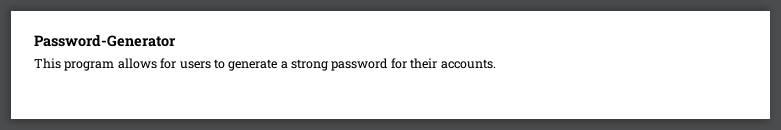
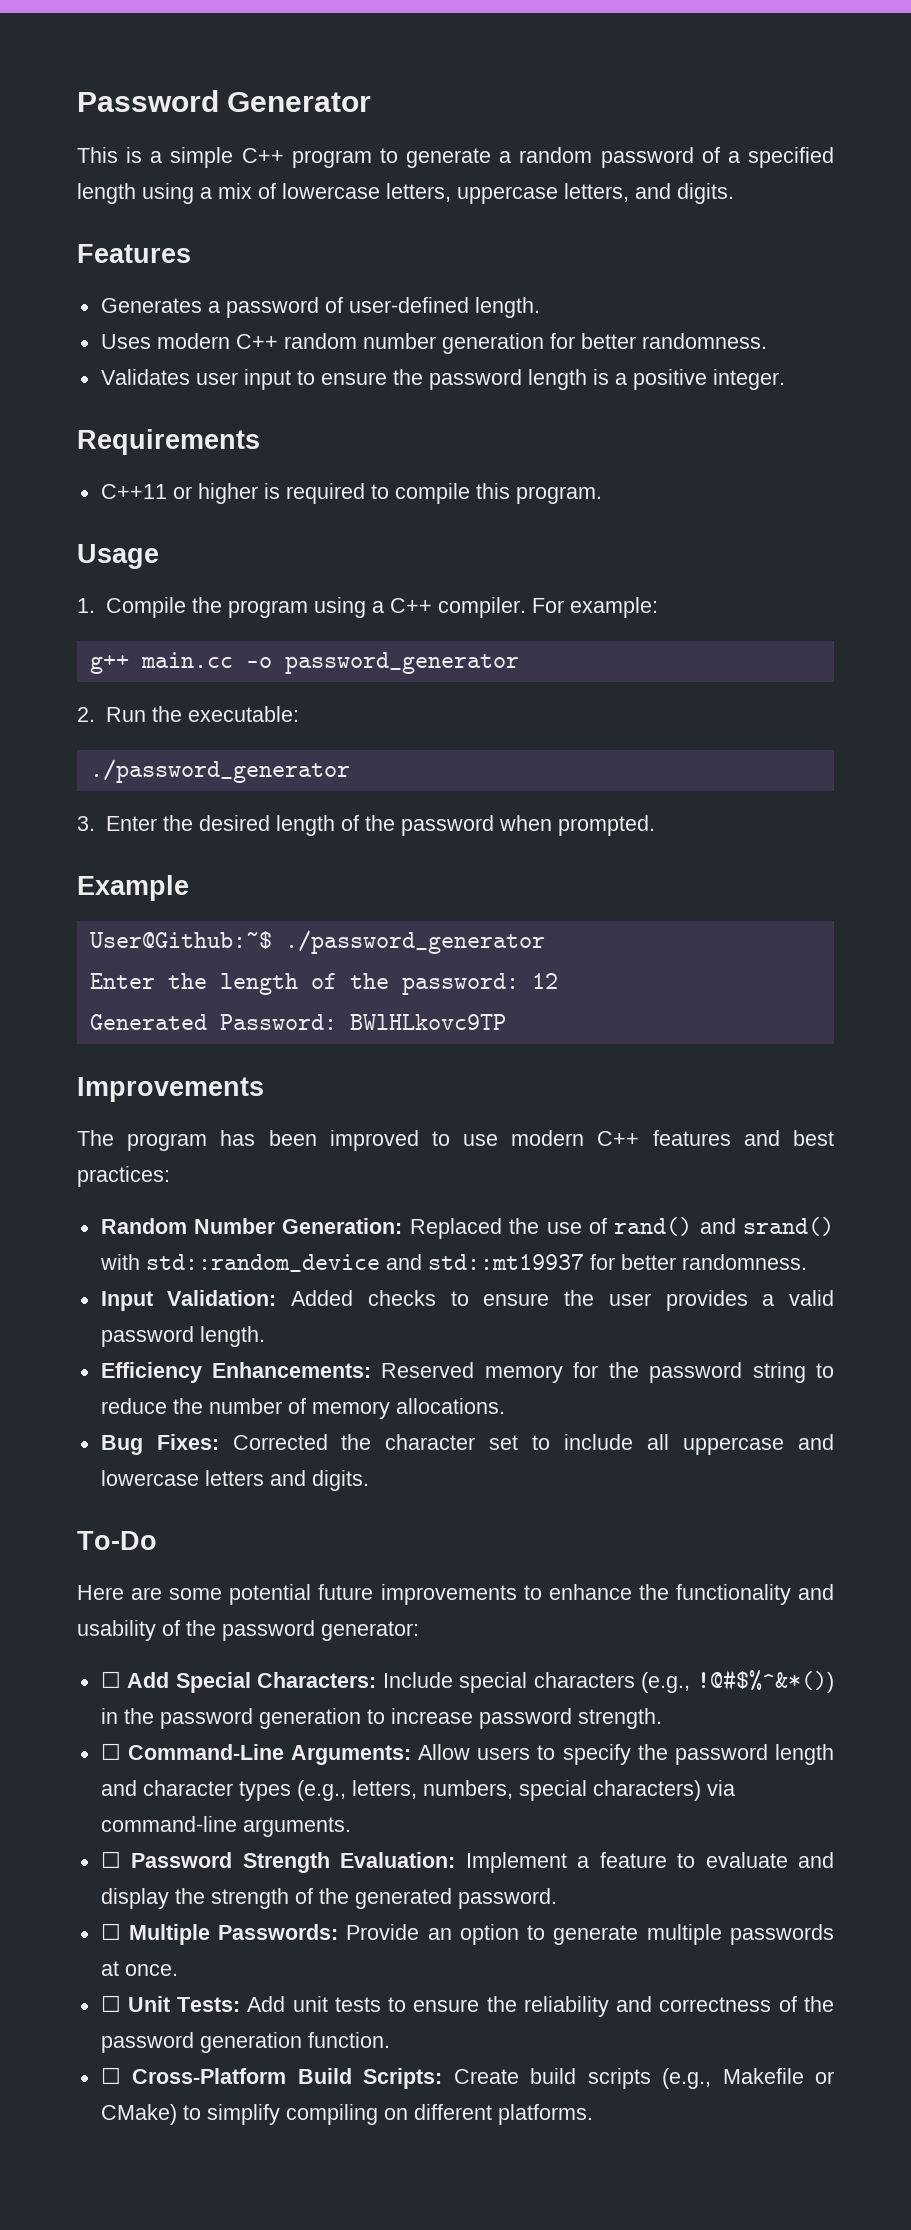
[34,34,176,47] Password-Generator -> [77,90,372,112] Password Generator
[64,58,496,71] program allows for users to generate a strong password for their accounts. -> [126,147,835,168] [77,183,734,204] [77,244,191,263] [100,297,540,318] [100,333,767,354] [100,369,785,390] [77,429,260,455] [100,483,602,504] [77,544,159,569] [77,597,658,618] [89,652,519,674] [77,706,299,722] [89,759,350,783] [77,815,655,836] [77,875,189,901] [89,930,545,954] [89,973,558,995] [89,1014,506,1030] [77,1077,264,1102] [77,1130,834,1151] [77,1166,170,1187] [100,1217,835,1239] [99,1254,807,1272] [100,1290,835,1311] [100,1326,265,1347] [100,1362,835,1383] [100,1398,505,1419] [100,1434,834,1455] [100,1470,369,1491] [77,1531,157,1550] [77,1584,835,1605] [77,1620,419,1641] [100,1669,834,1693] [100,1708,662,1729] [100,1743,834,1765] [100,1780,735,1801] [100,1816,351,1837] [100,1851,835,1873] [100,1888,557,1909] [100,1923,834,1945] [100,1961,178,1976] [100,1995,834,2017] [100,2032,390,2053] [100,2067,835,2089] [100,2104,593,2125] is a simple C++ program to generate a random password of a specified length using a mix of lowercase letters, uppercase letters, and digits. // Features // Generates a password of user-defined length. // Uses modern C++ random number generation for better randomness. // Validates user input to ensure the password length is a positive integer. // Requirements // C++11 or higher is required to compile this program. // Usage // 1. Compile the program using a C++ compiler. For example: // g++ main.cc -o password_generator // 2. Run the executable: // ./password_generator // 3. Enter the desired length of the password when prompted. // Example // User@Github:~$ ./password_generator // Enter the length of the password: 12 // Generated Password: BWlHLkovc9TP // Improvements // The program has been improved to use modern C++ features and best practices: // Random Number Generation: Replaced the use of rand() and srand() with std::random_device and std::mt19937 for better randomness. // Input Validation: Added checks to ensure the user provides a valid password length. // Efficiency Enhancements: Reserved memory for the password string to reduce the number of memory allocations. // Bug Fixes: Corrected the character set to include all uppercase and lowercase letters and digits. // To-Do // Here are some potential future improvements to enhance the functionality and usability of the password generator: // ☐ Add Special Characters: Include special characters (e.g., !@#$%^&*()) in the password generation to increase password strength. // ☐ Command-Line Arguments: Allow users to specify the password length and character types (e.g., letters, numbers, special characters) via command-line arguments. // ☐ Password Strength Evaluation: Implement a feature to evaluate and display the strength of the generated password. // ☐ Multiple Passwords: Provide an option to generate multiple passwords at once. // ☐ Unit Tests: Add unit tests to ensure the reliability and correctness of the password generation function. // ☐ Cross-Platform Build Scripts: Create build scripts (e.g., Makefile or CMake) to simplify compiling on different platforms.

